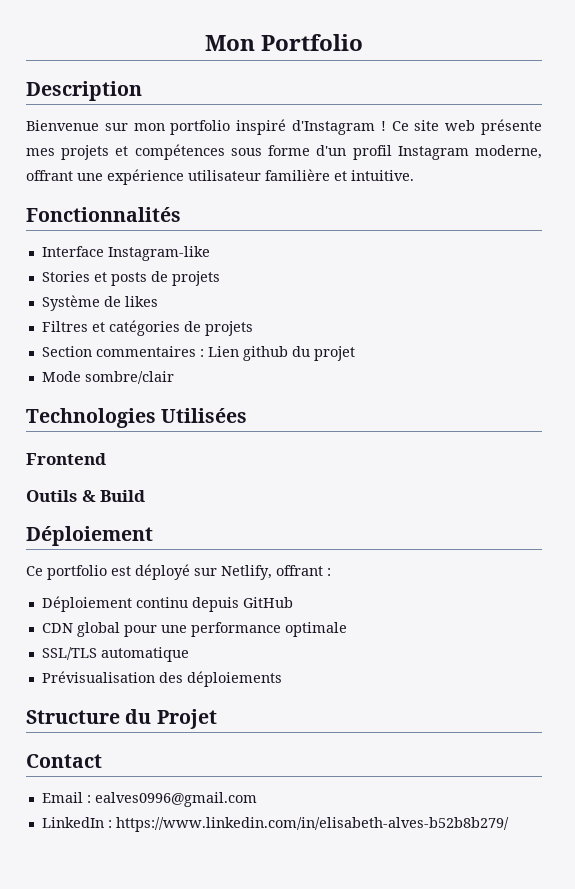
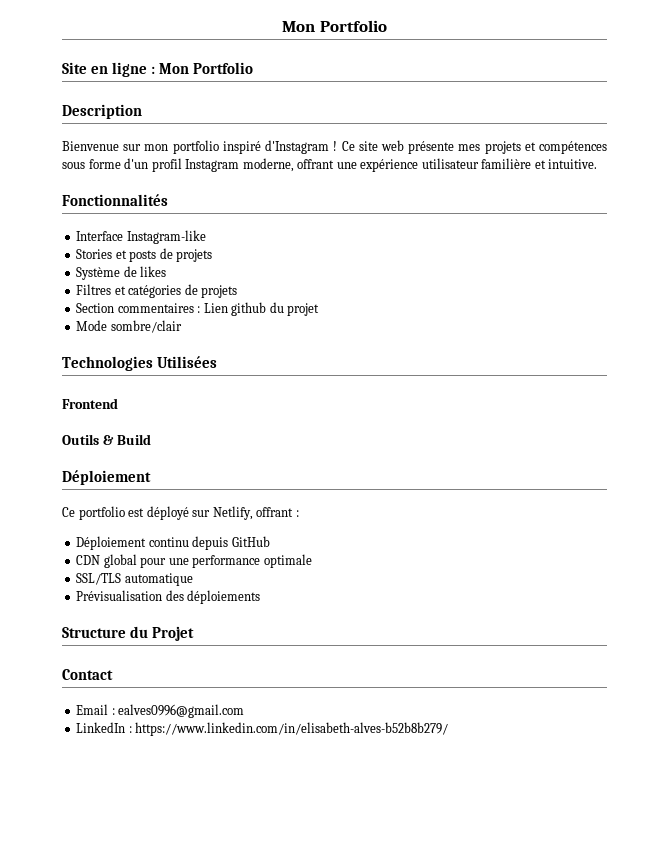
[204,34,364,51] Mon Portfolio -> [282,20,387,32] [62,62,254,77] Mon Portfolio // Site en ligne : Mon Portfolio

